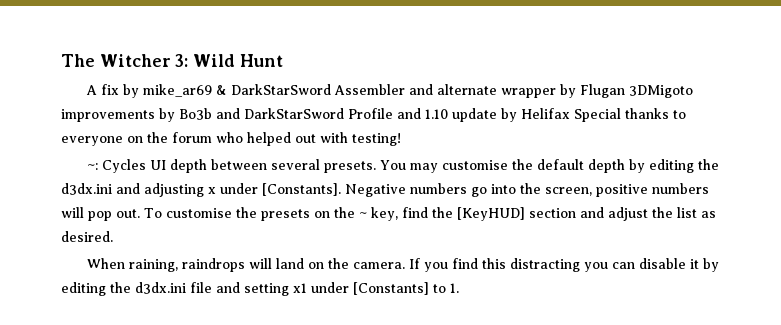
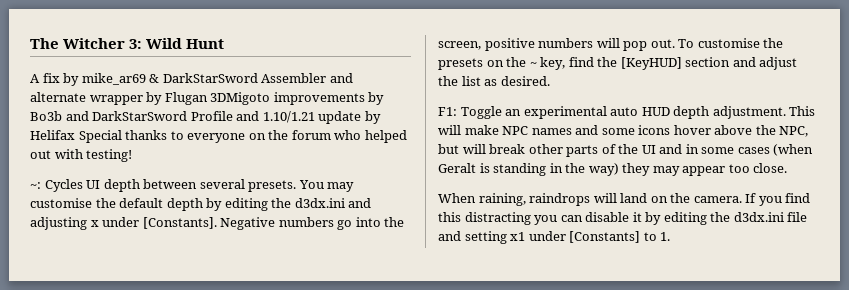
[425,109,448,119] 1.10 -> [262,111,315,123] 1.10/1.21
(113, 236) none -> [438,106,816,119] [438,125,809,137] [438,144,814,157] [438,163,788,176] // F1: Toggle an experimental auto HUD depth adjustment. This will make NPC names and some icons hover above the NPC, but will break other parts of the UI and in some cases (when Geralt is standing in the way) they may appear too close.

